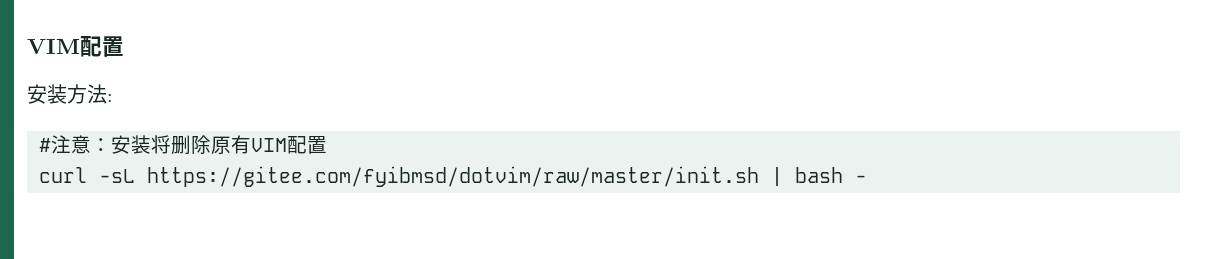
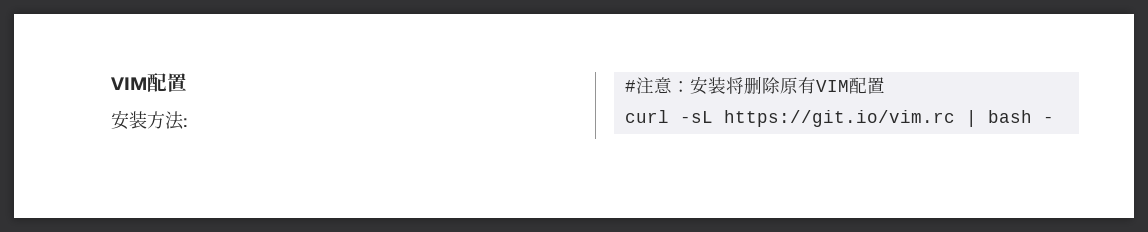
[147,166,759,187] https://gitee.com/fyibmsd/dotvim/raw/master/init.sh -> [723,110,955,127] https://git.io/vim.rc

